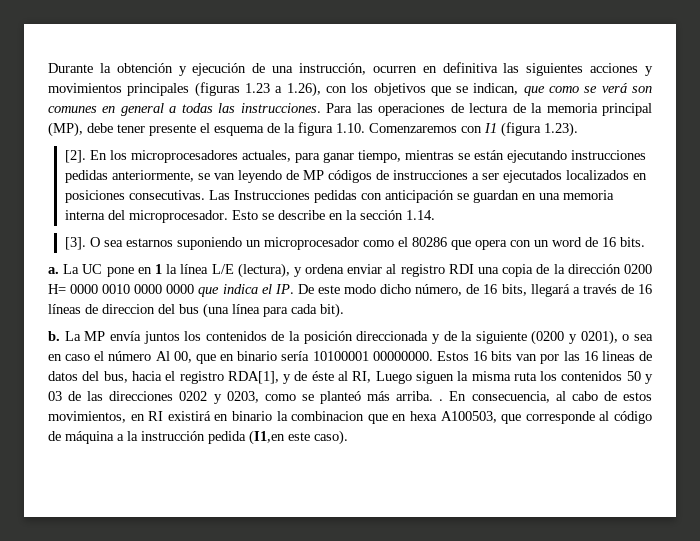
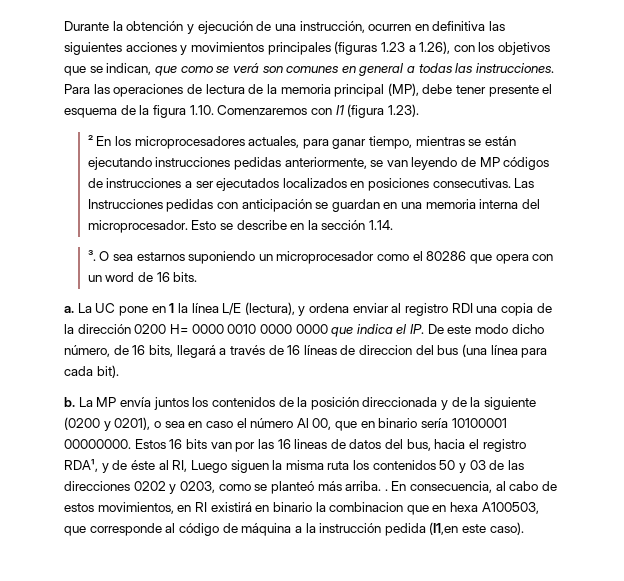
[64,150,86,163] [2]. -> [87,135,93,146] ²
[64,237,86,250] [3]. -> [87,250,96,261] ³.
[227,371,279,384] RDA[1], -> [64,459,98,472] RDA¹,

